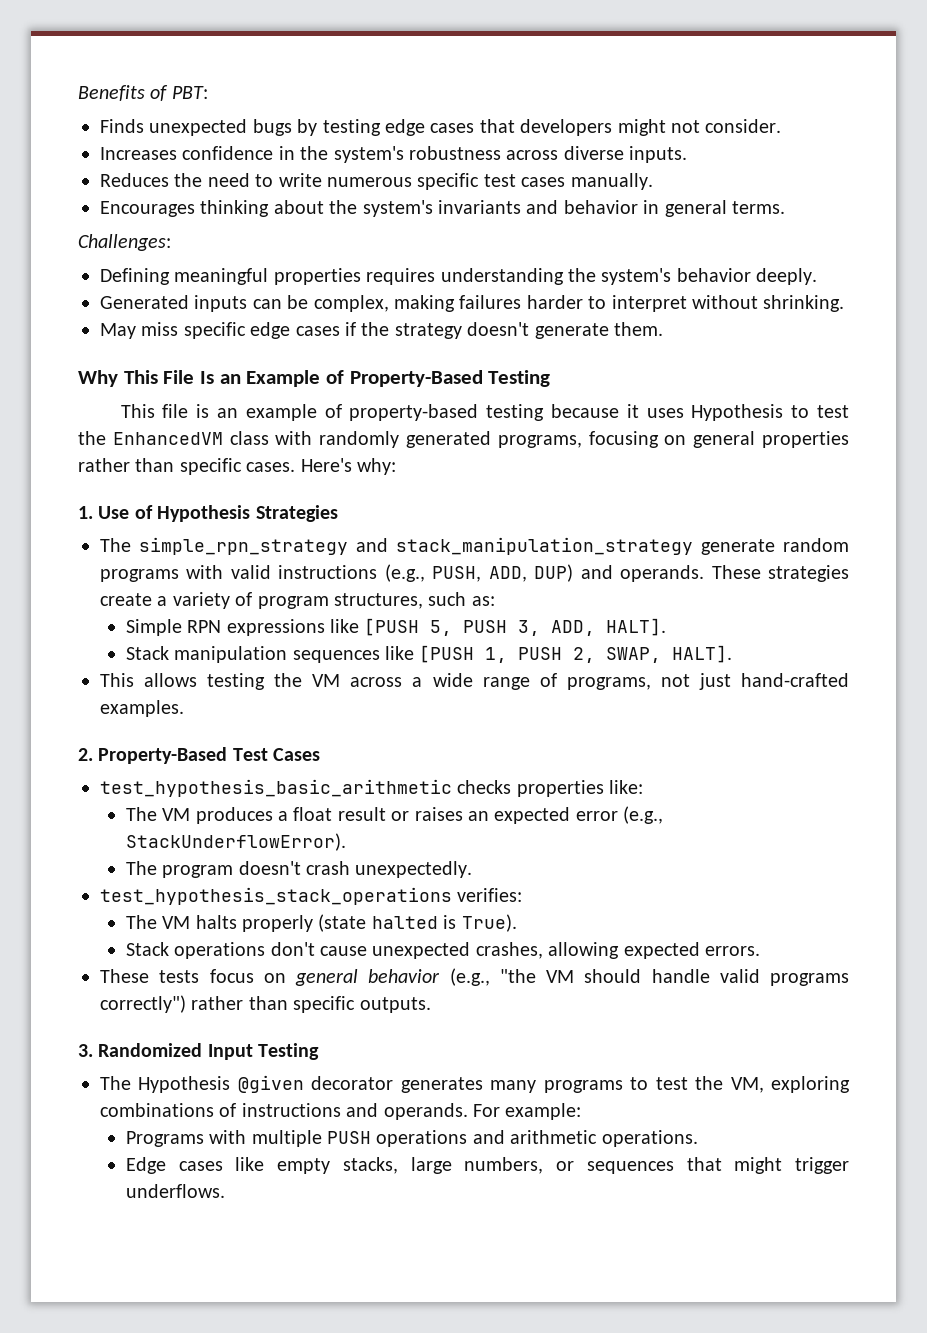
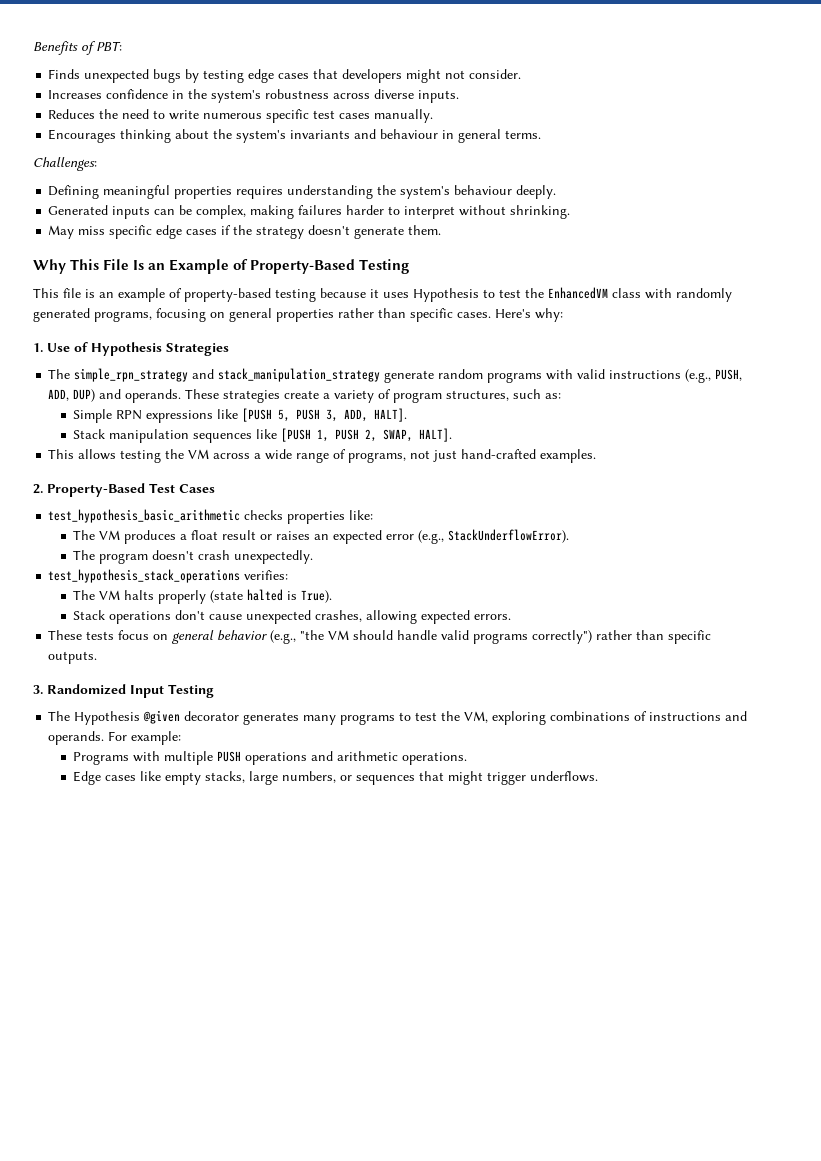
[563,200,638,214] behavior -> [380,129,439,139] behaviour
[676,268,751,282] behavior -> [454,185,513,195] behaviour

